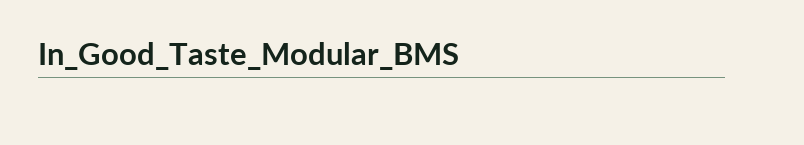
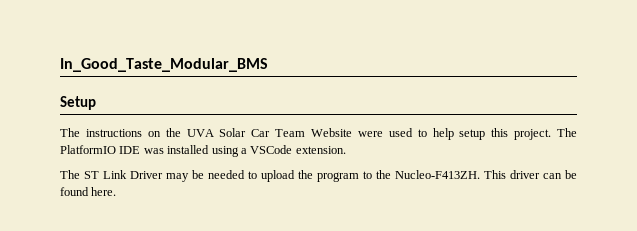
(459, 56) none -> [60,96,96,110] [60,128,577,140] [60,145,346,157] [60,170,577,182] [60,187,117,196] // Setup // The instructions on the UVA Solar Car Team Website were used to help setup this project. The PlatformIO IDE was installed using a VSCode extension. // The ST Link Driver may be needed to upload the program to the Nucleo-F413ZH. This driver can be found here.

